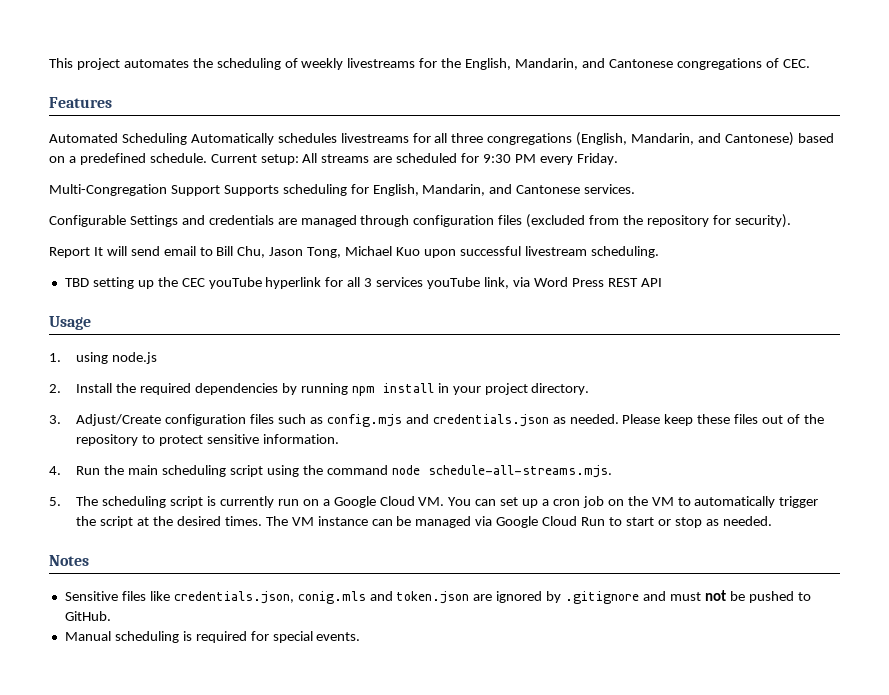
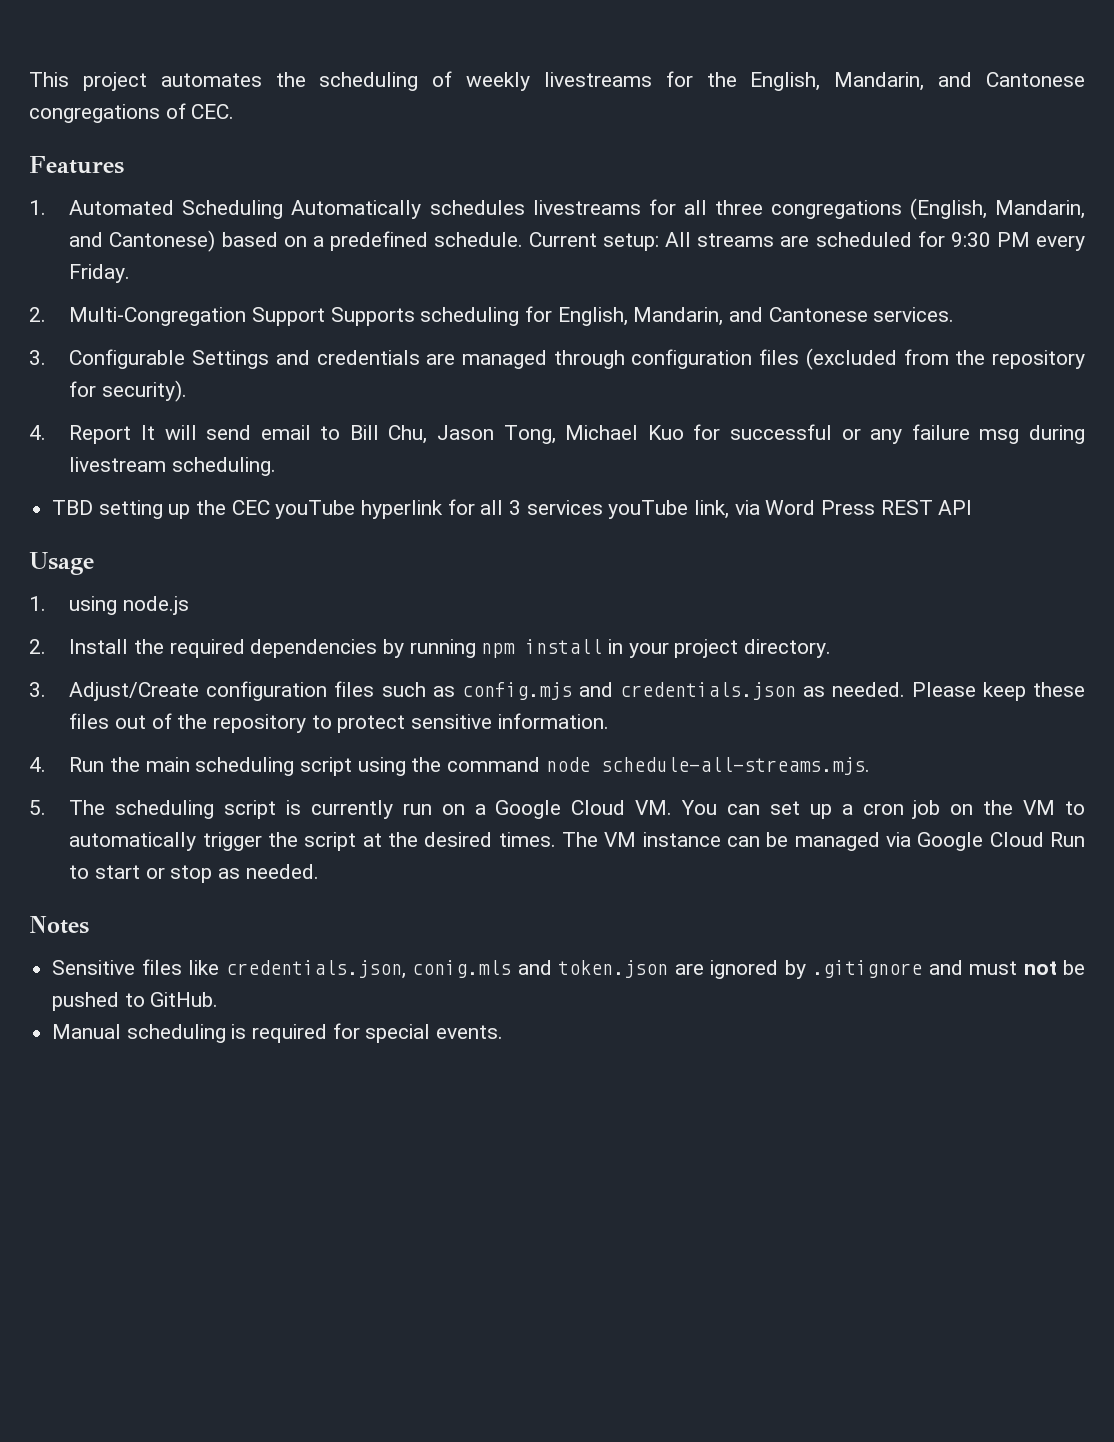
(112, 102) none -> [29,200,46,215] 1.
(618, 159) none -> [29,307,46,322] 2.
(636, 189) none -> [29,350,46,365] 3.
(791, 221) none -> [29,425,46,440] 4.
[423,246,521,258] upon successful -> [693,424,1085,444] for successful or any failure msg during

